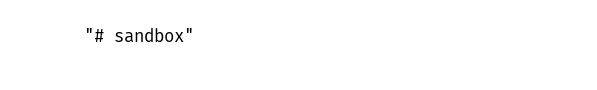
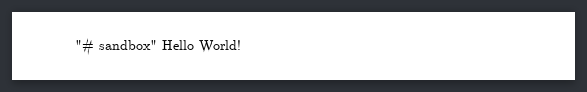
(194, 35) none -> [162,40,241,53] Hello World!

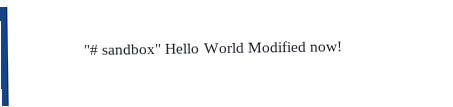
[199,40,241,53] World! -> [202,40,342,54] World Modified now!

